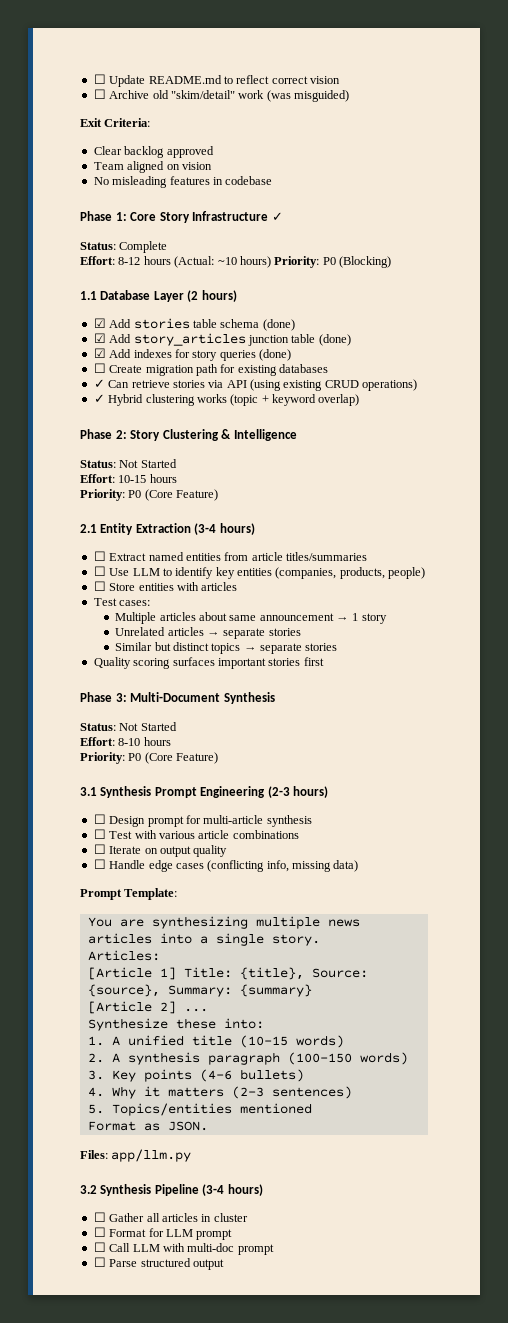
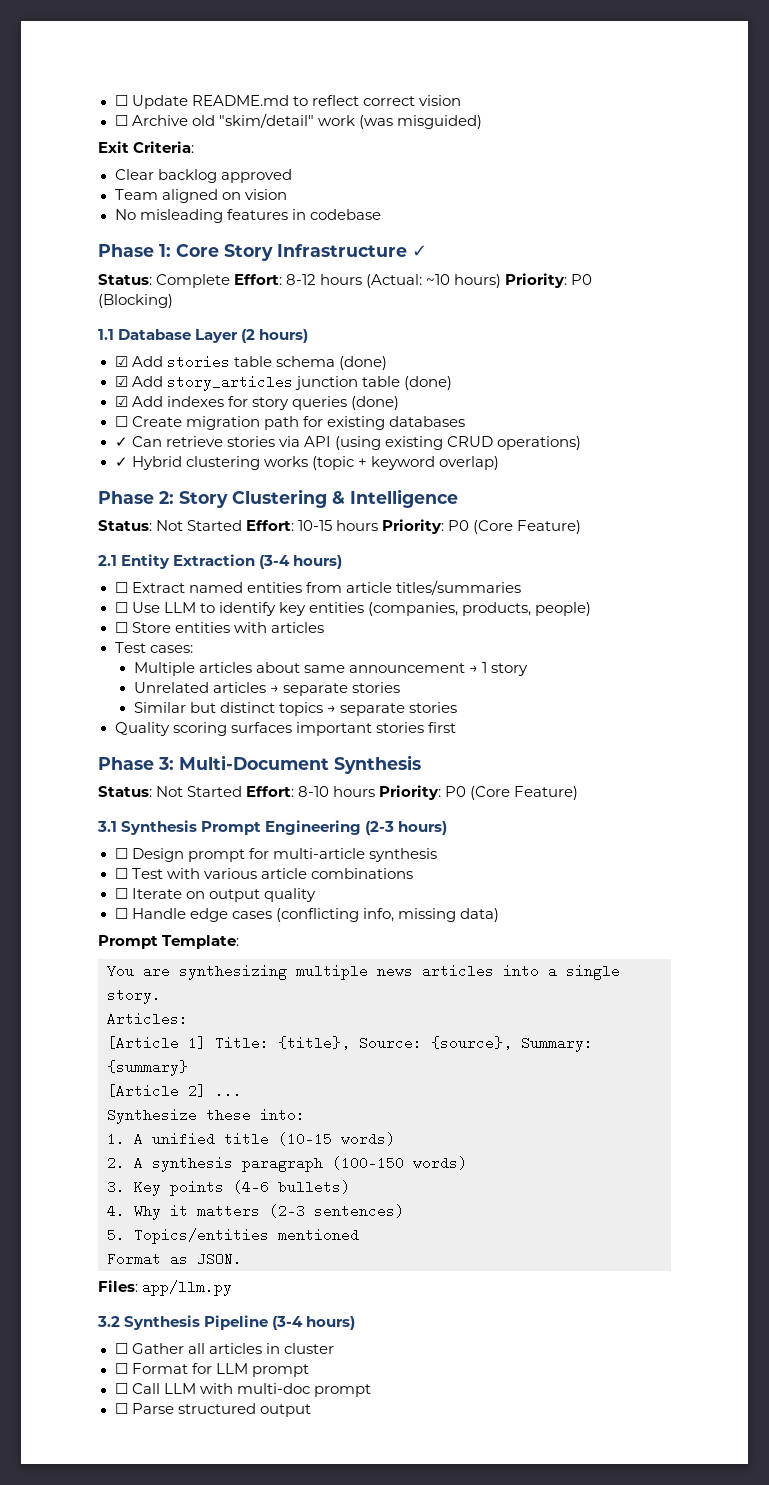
(168, 247) // -> (231, 281) none
(177, 463) // -> (243, 525) none
(177, 478) // -> (379, 525) none
(177, 726) // -> (243, 791) none
(171, 741) // -> (376, 791) none

